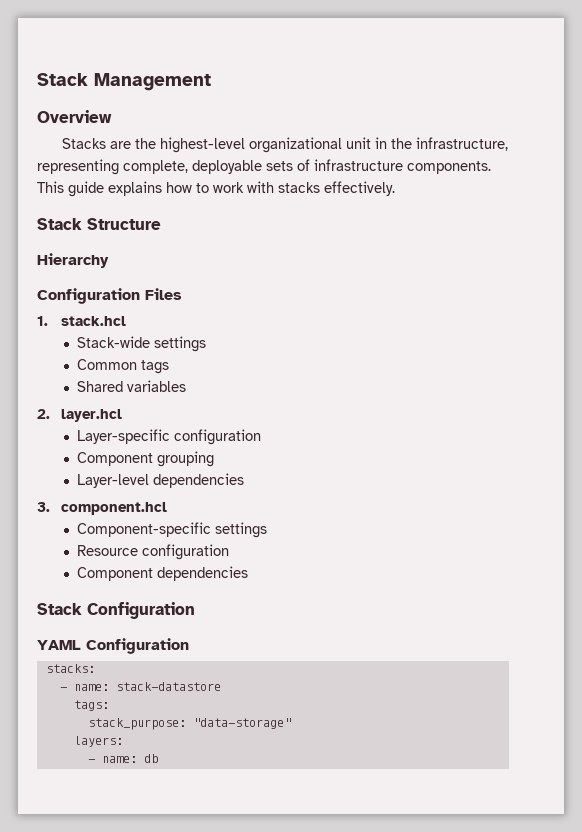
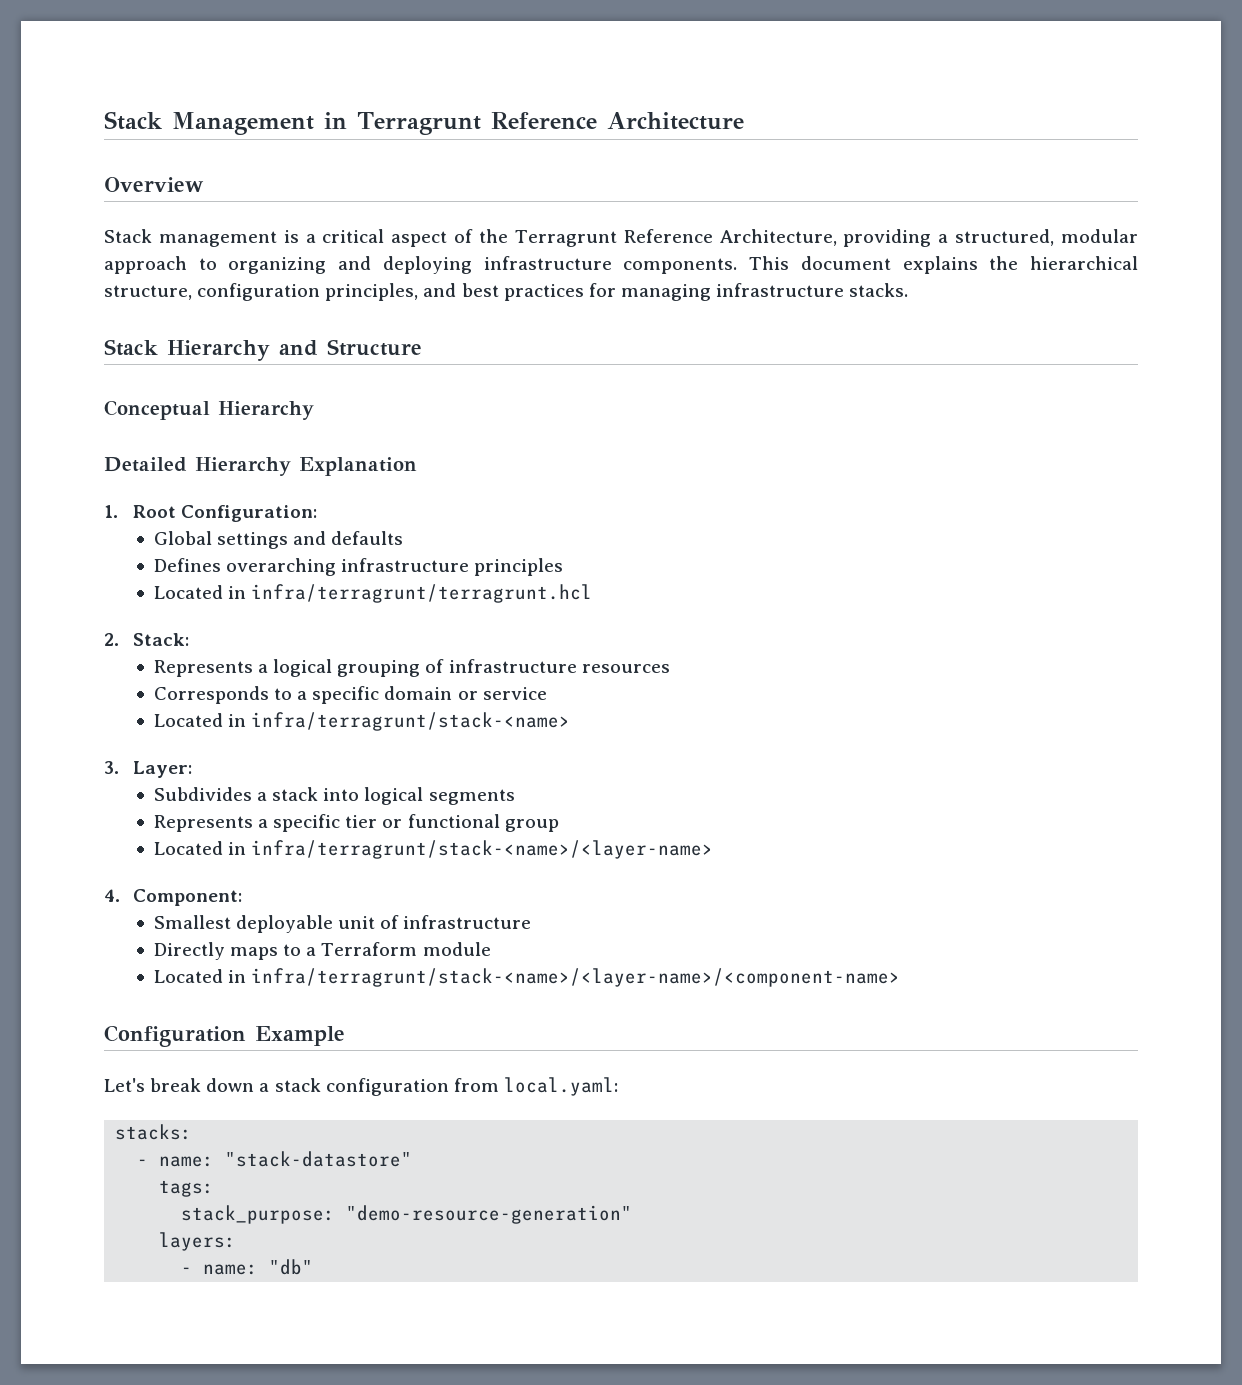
[37,110,112,123] [62,137,509,153] [37,159,491,175] [37,181,395,197] [37,218,82,230] // Overview // Stacks are the highest-level organizational unit in the infrastructure, representing complete, deployable sets of infrastructure components. This guide explains how to work with stacks effectively. // Stack -> [324,112,744,135] [104,177,204,192] [104,229,1139,247] [104,256,1138,274] [104,283,909,301] [104,339,318,361] in Terragrunt Reference Architecture // Overview // Stack management is a critical aspect of the Terragrunt Reference Architecture, providing a structured, modular approach to organizing and deploying infrastructure components. This document explains the hierarchical structure, configuration principles, and best practices for managing infrastructure stacks. // Stack Hierarchy and
(161, 224) none -> [104,400,210,420] Conceptual
[37,288,182,304] [37,316,127,326] [77,336,207,352] [77,359,170,374] [77,380,187,392] [37,409,123,422] [77,429,262,445] [77,451,215,467] [77,473,245,488] [37,502,168,515] [77,522,268,538] [77,544,230,560] [77,566,249,581] [37,602,195,619] [37,638,189,654] Configuration Files // 1. stack.hcl // Stack-wide settings // Common tags // Shared variables // 2. layer.hcl // Layer-specific configuration // Component grouping // Layer-level dependencies // 3. component.hcl // Component-specific settings // Resource configuration // Component dependencies // Stack Configuration // YAML Configuration -> [104,457,417,476] [104,505,318,522] [153,531,404,549] [153,558,564,576] [153,584,593,603] [104,633,190,646] [153,659,670,677] [153,686,547,704] [153,712,571,731] [104,761,193,778] [153,787,515,805] [153,814,559,832] [153,840,714,859] [104,889,243,906] [153,915,532,933] [153,942,491,960] [153,968,901,987] [104,1025,345,1047] [104,1077,618,1096] Detailed Hierarchy Explanation // 1. Root Configuration: // Global settings and defaults // Defines overarching infrastructure principles // Located in infra/terragrunt/terragrunt.hcl // 2. Stack: // Represents a logical grouping of infrastructure resources // Corresponds to a specific domain or service // Located in infra/terragrunt/stack-<name> // 3. Layer: // Subdivides a stack into logical segments // Represents a specific tier or functional group // Located in infra/terragrunt/stack-<name>/<layer-name> // 4. Component: // Smallest deployable unit of infrastructure // Directly maps to a Terraform module // Located in infra/terragrunt/stack-<name>/<layer-name>/<component-name> // Configuration Example // Let's break down a stack configuration from local.yaml:
[115,682,221,691] stack-datastore -> [225,1151,413,1167] "stack-datastore"
[192,718,291,729] "data-storage" -> [346,1205,633,1224] "demo-resource-generation"
[143,754,158,763] db -> [269,1259,314,1275] "db"

